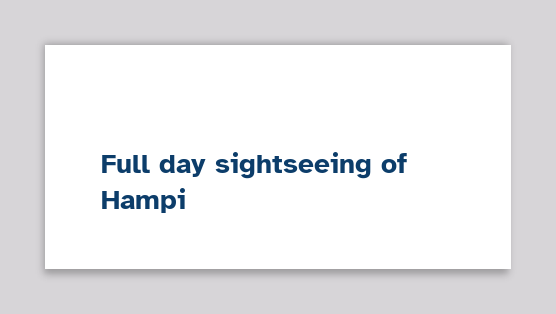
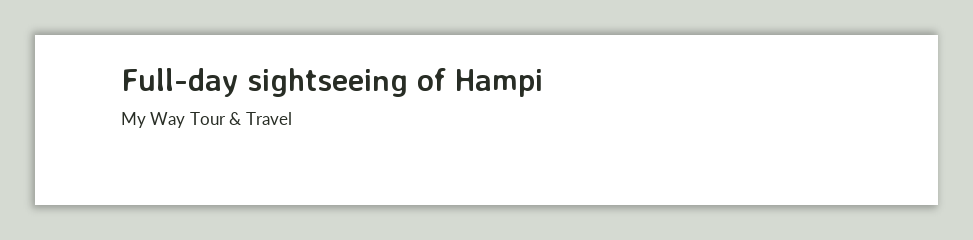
[101,155,206,177] Full day -> [121,68,238,97] Full-day
(186, 200) none -> [121,112,292,128] // My Way Tour & Travel

